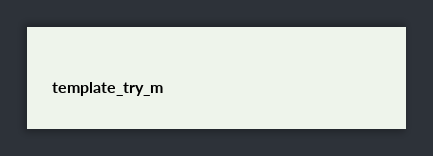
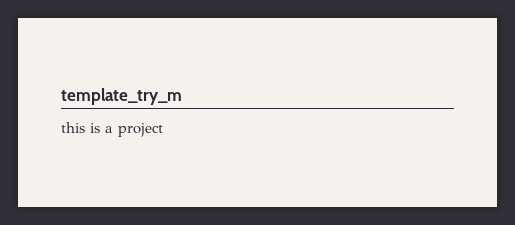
(163, 89) none -> [61,122,163,137] // this is a project

